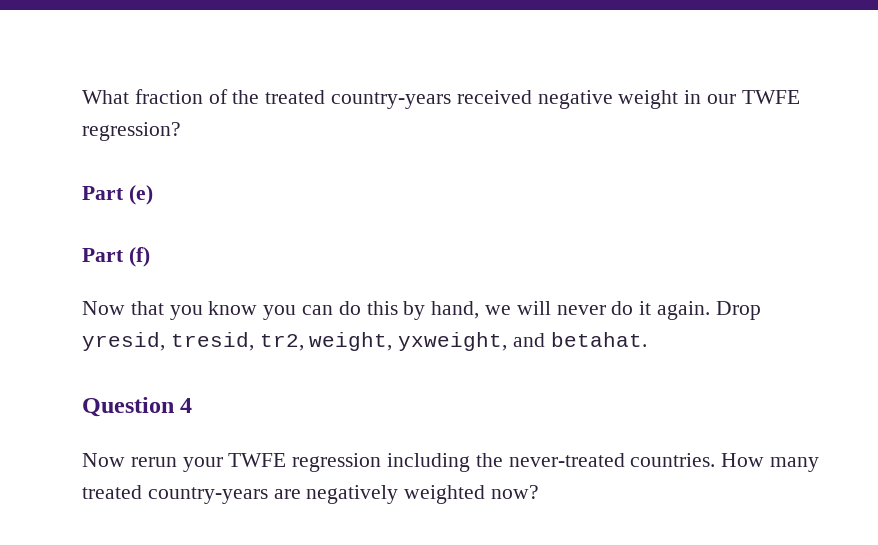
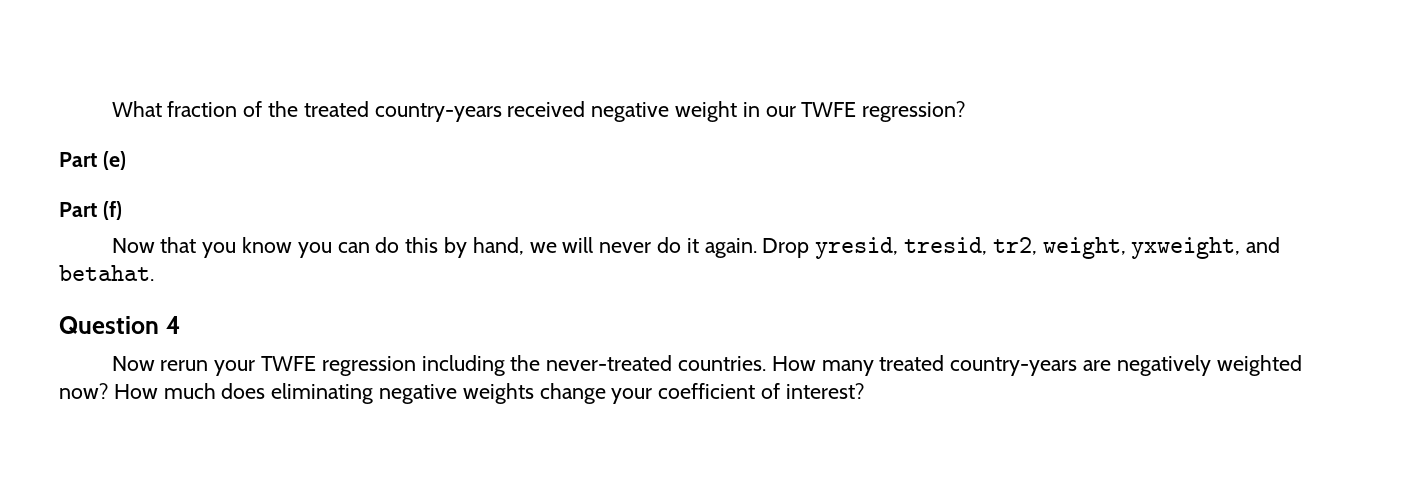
(540, 492) none -> [113,383,864,404] How much does eliminating negative weights change your coefficient of interest?

